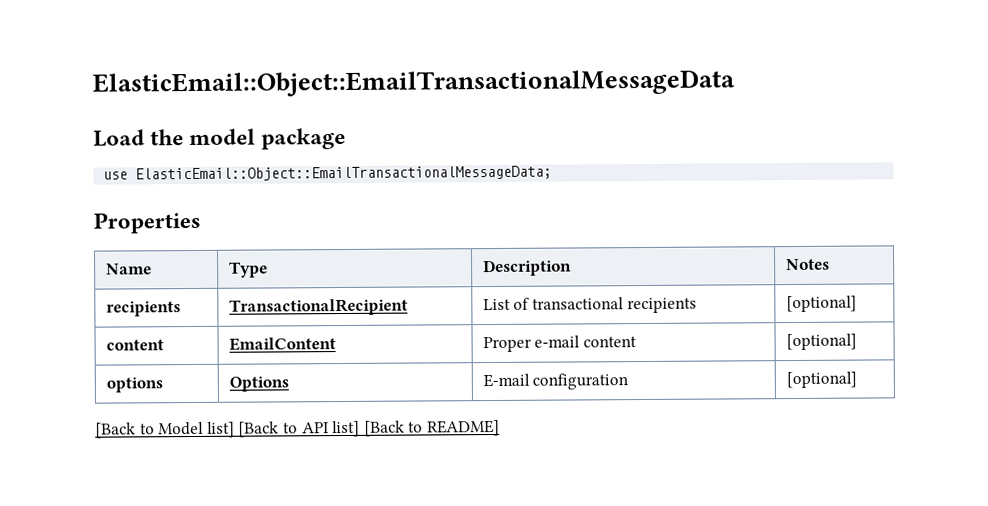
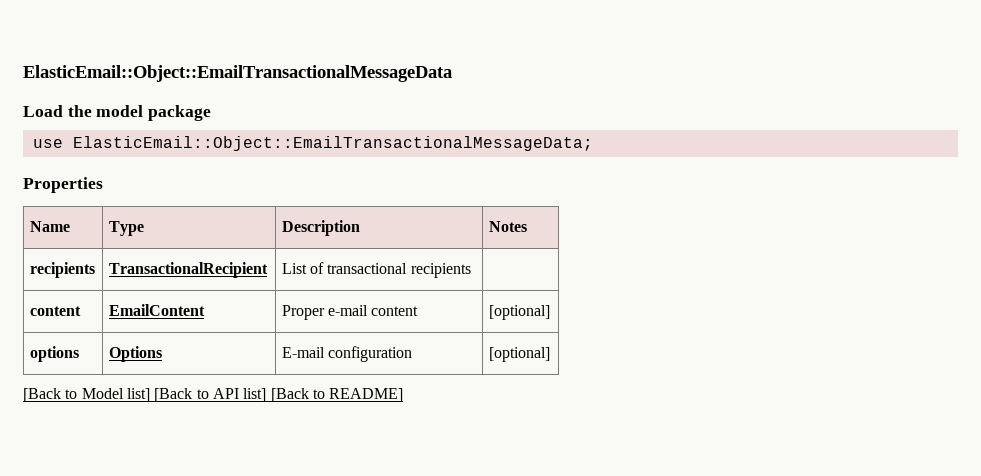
[785,295,857,313] [optional] -> (471, 270) none

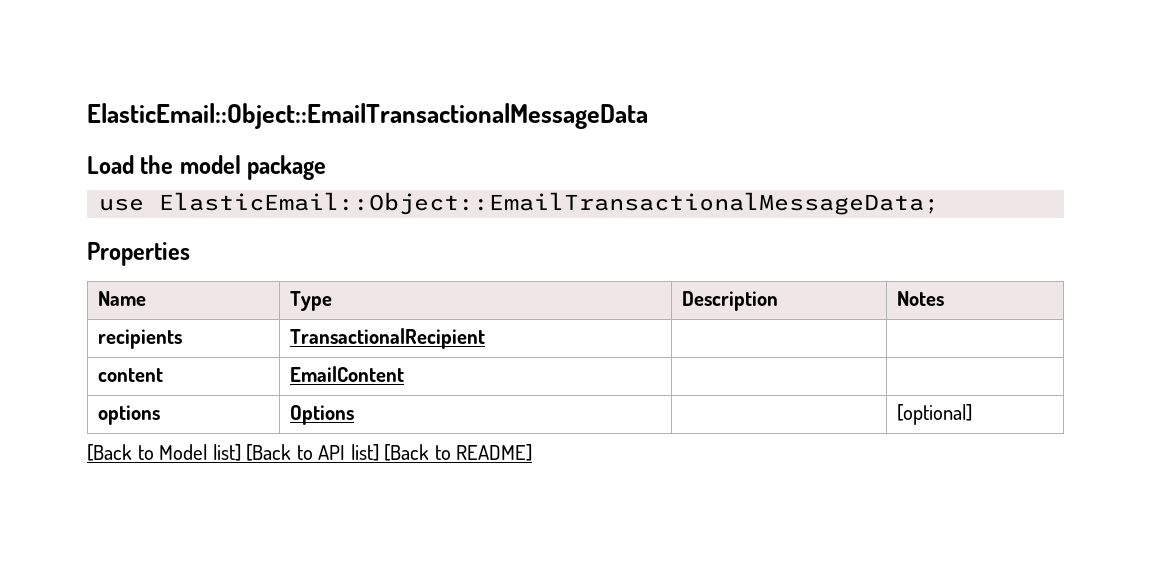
[281,262,471,278] [29,306,81,316] [108,304,205,316] [281,305,419,320] [488,305,550,320] List of transactional recipients | // content | EmailContent | Proper e-mail content | [optional] -> [98,368,164,382] [290,366,405,382] | // content | EmailContent | |
[281,346,413,362] E-mail configuration -> (355, 415) none

